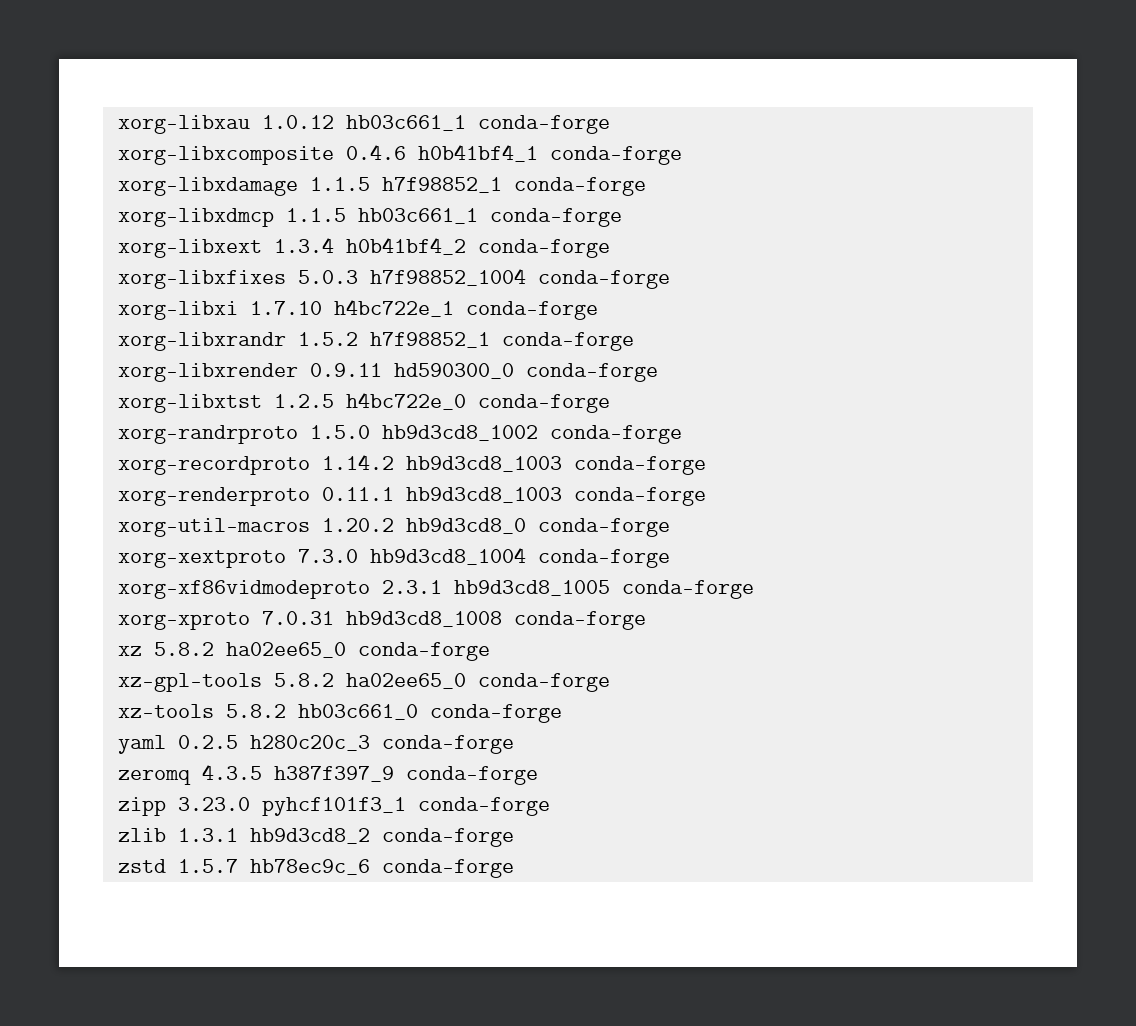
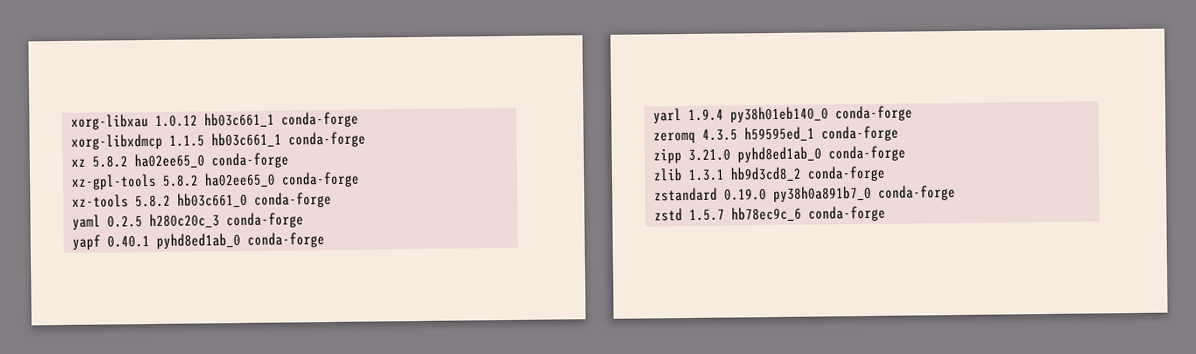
[117,144,682,165] [117,177,646,196] [117,208,622,227] [117,237,610,258] [117,268,670,289] [117,299,598,320] [117,332,634,351] [117,363,658,382] [117,392,610,413] [117,425,682,444] [117,454,706,475] [117,487,706,506] [117,518,670,537] [117,547,670,568] [117,580,754,599] [117,611,502,630] xorg-libxcomposite 0.4.6 h0b41bf4_1 conda-forge // xorg-libxdamage 1.1.5 h7f98852_1 conda-forge // xorg-libxdmcp 1.1.5 hb03c661_1 conda-forge // xorg-libxext 1.3.4 h0b41bf4_2 conda-forge // xorg-libxfixes 5.0.3 h7f98852_1004 conda-forge // xorg-libxi 1.7.10 h4bc722e_1 conda-forge // xorg-libxrandr 1.5.2 h7f98852_1 conda-forge // xorg-libxrender 0.9.11 hd590300_0 conda-forge // xorg-libxtst 1.2.5 h4bc722e_0 conda-forge // xorg-randrproto 1.5.0 hb9d3cd8_1002 conda-forge // xorg-recordproto 1.14.2 hb9d3cd8_1003 conda-forge // xorg-renderproto 0.11.1 hb9d3cd8_1003 conda-forge // xorg-util-macros 1.20.2 hb9d3cd8_0 conda-forge // xorg-xextproto 7.3.0 hb9d3cd8_1004 conda-forge // xorg-xf86vidmodeproto 2.3.1 hb9d3cd8_1005 conda-forge // xorg-xproto 7.0.31 hb9d3cd8_1008 -> [70,132,282,150] xorg-libxdmcp 1.1.5 hb03c661_1
(514, 744) none -> [71,232,325,250] [652,105,913,124] // yapf 0.40.1 pyhd8ed1ab_0 conda-forge // yarl 1.9.4 py38h01eb140_0 conda-forge
[273,766,394,782] h387f397_9 -> [743,126,815,142] h59595ed_1
[177,797,406,816] 3.23.0 pyhcf101f3_1 -> [687,146,822,163] 3.21.0 pyhd8ed1ab_0
(514, 837) none -> [653,185,956,203] // zstandard 0.19.0 py38h0a891b7_0 conda-forge

